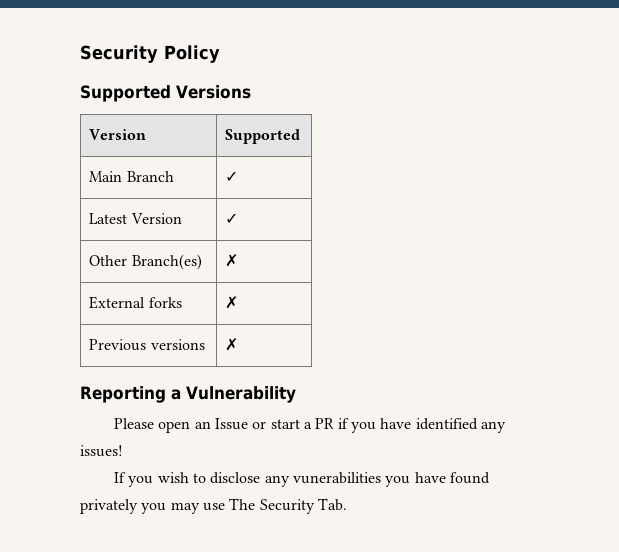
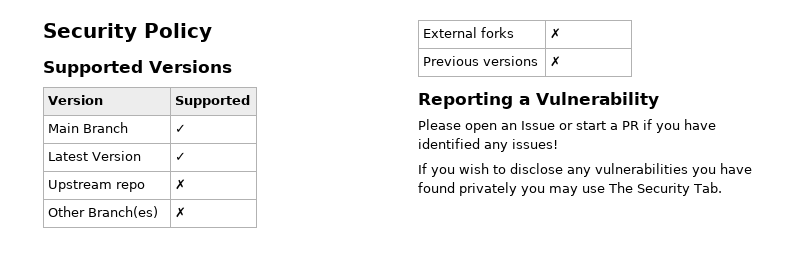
(239, 218) none -> [48,180,146,192] [175,179,187,190] // Upstream repo | ✗
[293,472,382,484] vunerabilities -> [595,163,688,174] vulnerabilities

